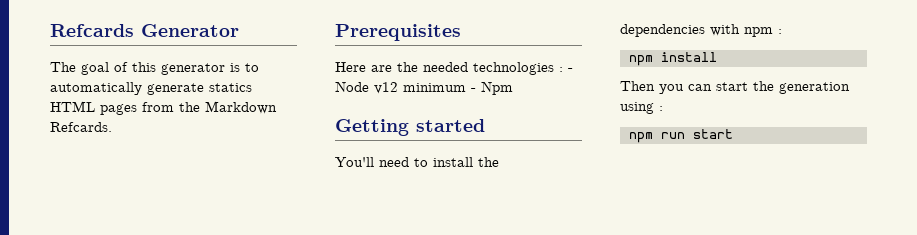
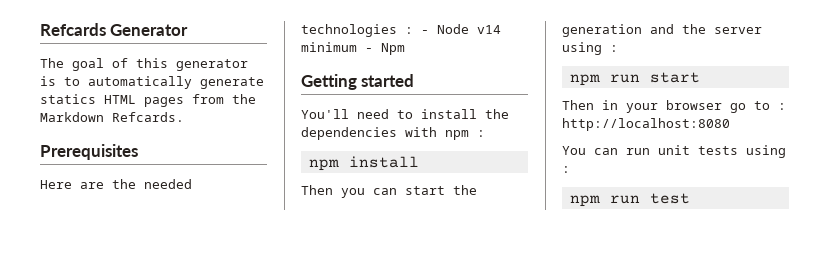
[374,82,398,94] v12 -> [477,25,501,34] v14
(850, 88) none -> [650,24,762,34] and the server
(733, 134) none -> [562,100,786,113] [562,118,730,131] [562,145,786,158] [562,166,570,173] [569,193,690,207] // Then in your browser go to : http://localhost:8080 // You can run unit tests using : // npm run test

